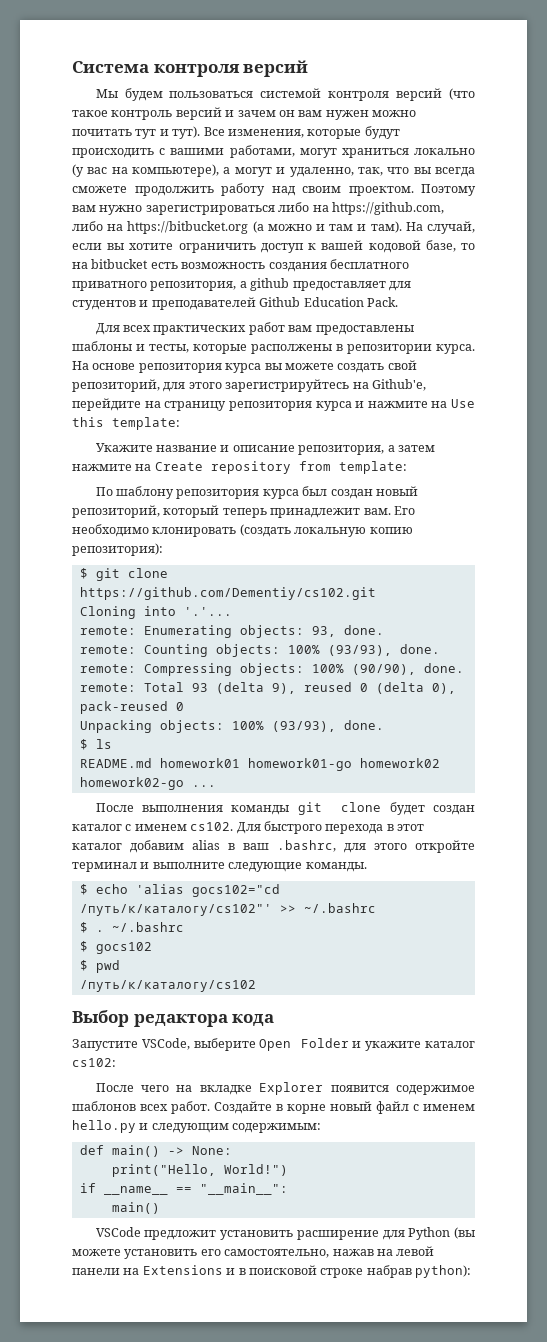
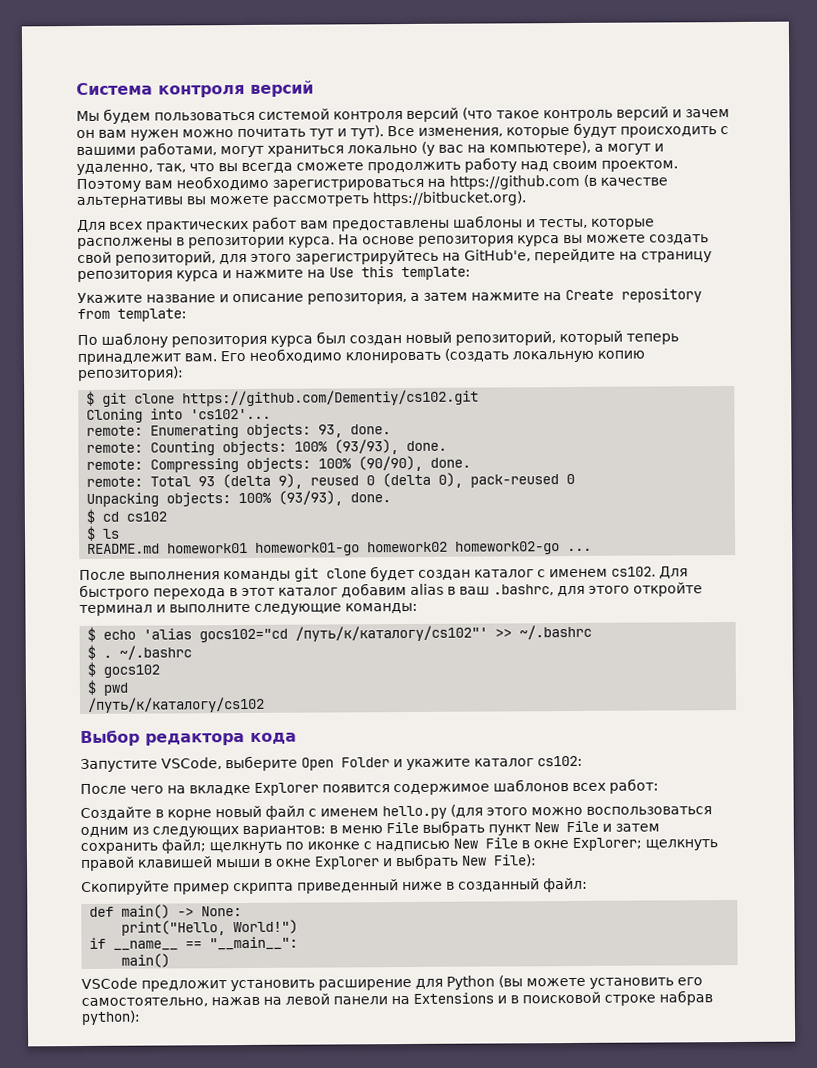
[99,202,444,215] [72,221,475,234] [72,240,476,253] [72,259,409,272] [72,278,411,291] [72,297,398,310] нужно зарегистрироваться либо на https://github.com, либо на https://bitbucket.org (а можно и там и там). На случай, если вы хотите ограничить доступ к вашей кодовой базе, то на bitbucket есть возможность создания бесплатного приватного репозитория, а github предоставляет для студентов и преподавателей Github Education Pack. -> [176,174,668,191] [76,191,526,209] необходимо зарегистрироваться на https://github.com (в качестве альтернативы вы можете рассмотреть https://bitbucket.org).
[371,379,426,391] Github'е, -> [464,249,531,262] GitHub'е,
[183,607,232,616] '.'... -> [190,408,272,420] 'cs102'...
(384, 725) none -> [86,508,168,524] // $ cd cs102
[305,862,367,872] команды. -> [345,602,418,614] команды:
[171,1101,210,1114] работ. -> [609,778,659,794] работ: //
[139,1123,322,1133] и следующим содержимым: -> [450,804,712,818] [80,820,660,838] [80,837,718,855] [80,853,537,872] [81,877,588,896] (для этого можно воспользоваться одним из следующих вариантов: в меню File выбрать пункт New File и затем сохранить файл; щелкнуть по иконке с надписью New File в окне Explorer; щелкнуть правой клавишей мыши в окне Explorer и выбрать New File): // Скопируйте пример скрипта приведенный ниже в созданный файл:

